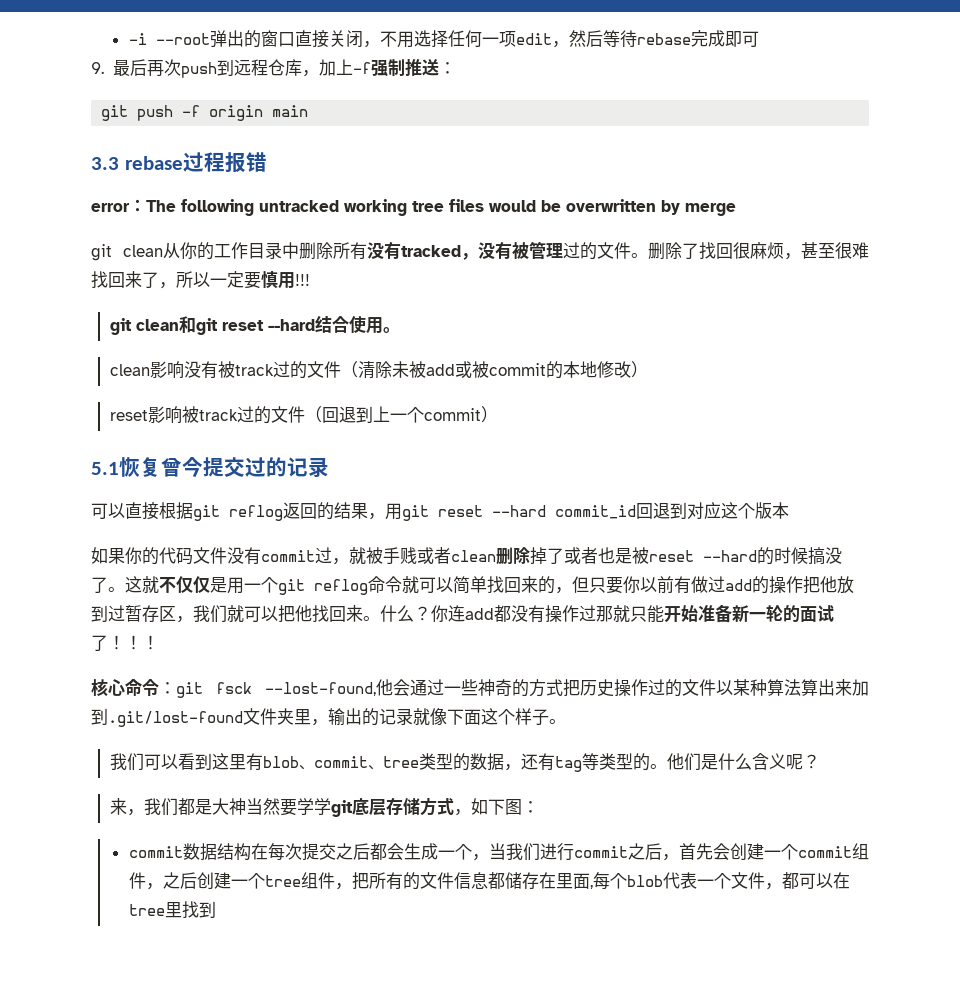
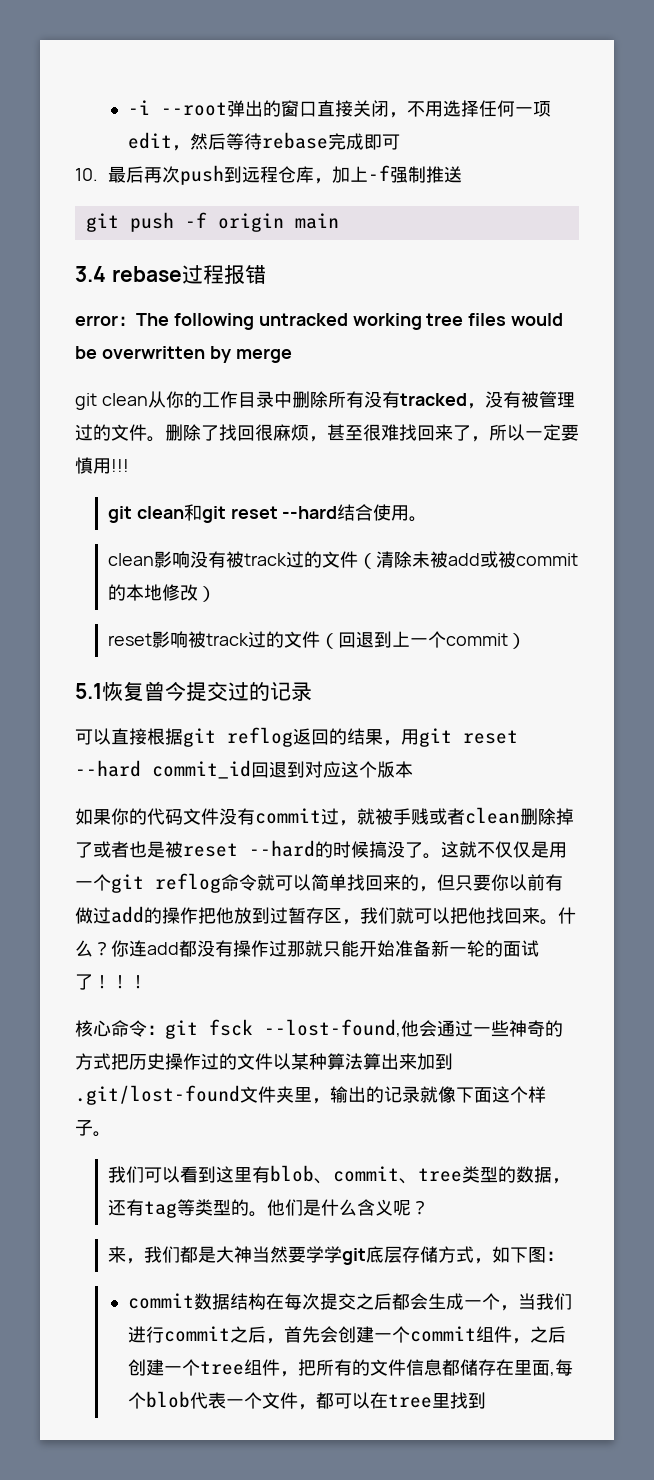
[91,62,104,74] 9. -> [75,168,98,181] 10.
[438,62,456,74] ： -> (462, 174) none
[91,157,119,170] 3.3 -> [75,266,106,282] 3.4

